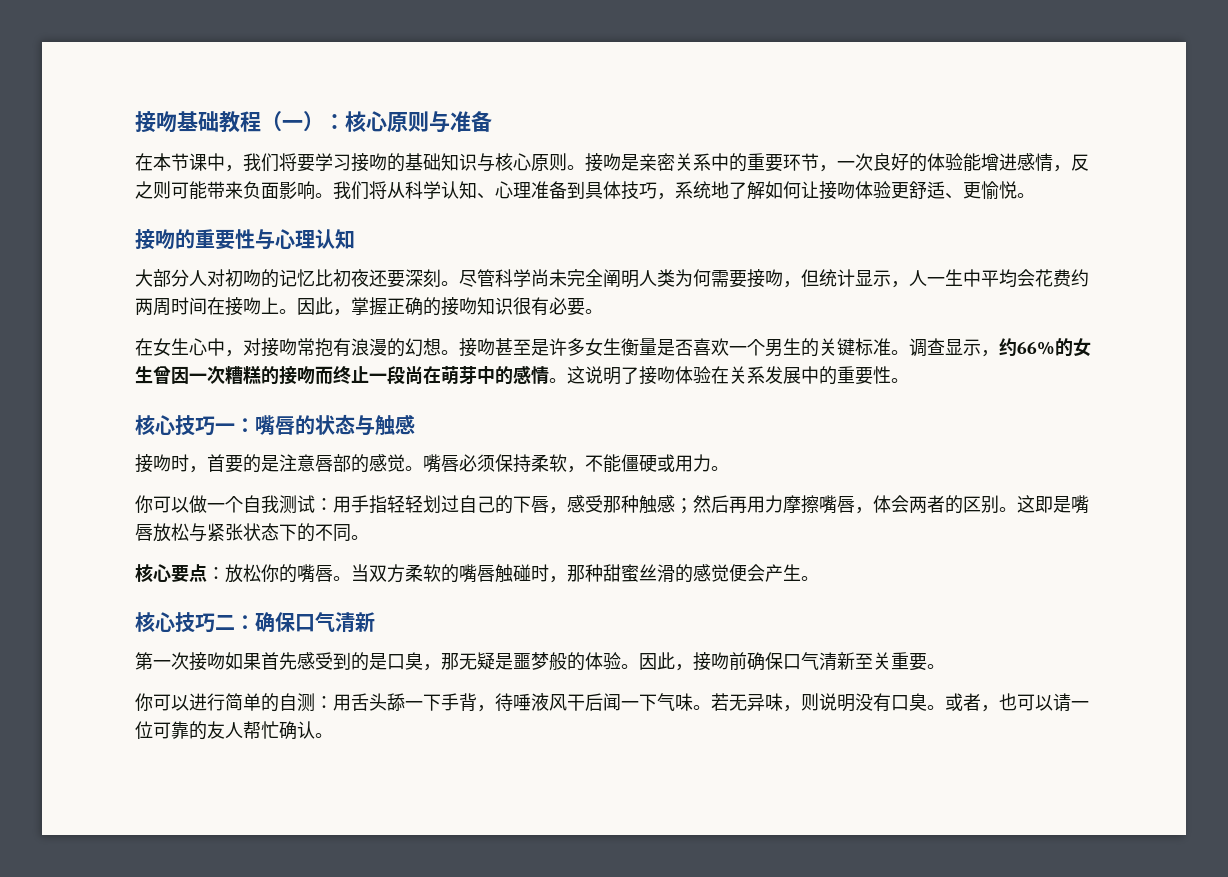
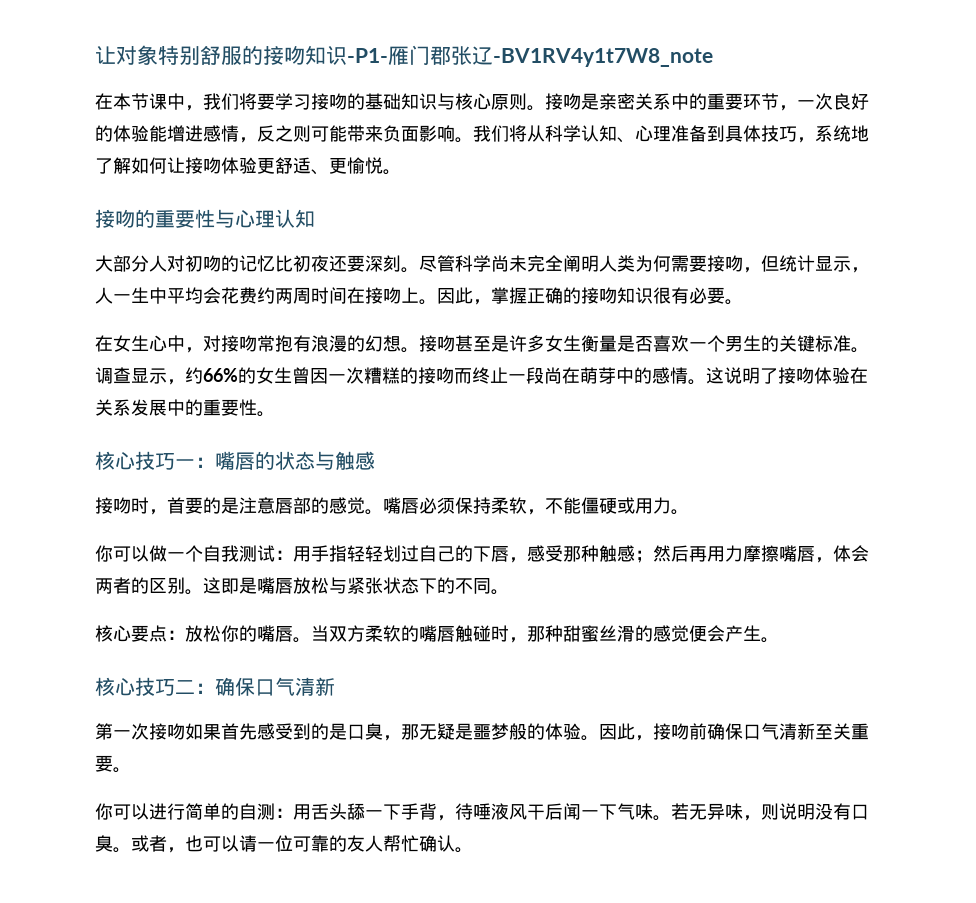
[135,111,492,133] 接吻基础教程（一）：核心原则与准备 -> [95,45,713,67] 让对象特别舒服的接吻知识-P1-雁门郡张辽-BV1RV4y1t7W8_note

